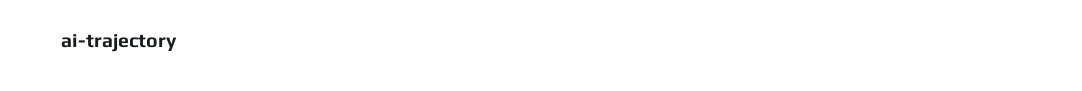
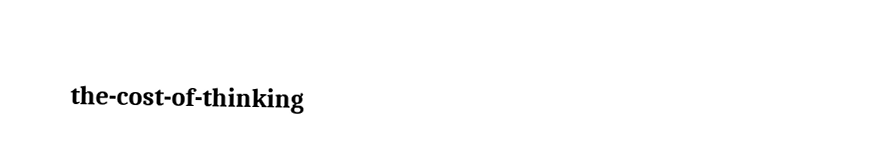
[61,34,177,52] ai-trajectory -> [70,84,304,114] the-cost-of-thinking

